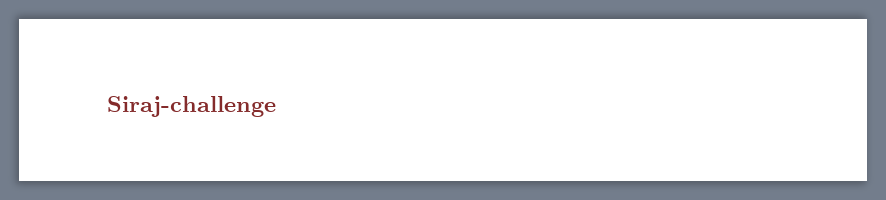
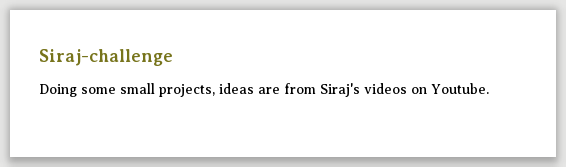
(276, 106) none -> [39,83,489,97] // Doing some small projects, ideas are from Siraj's videos on Youtube.

